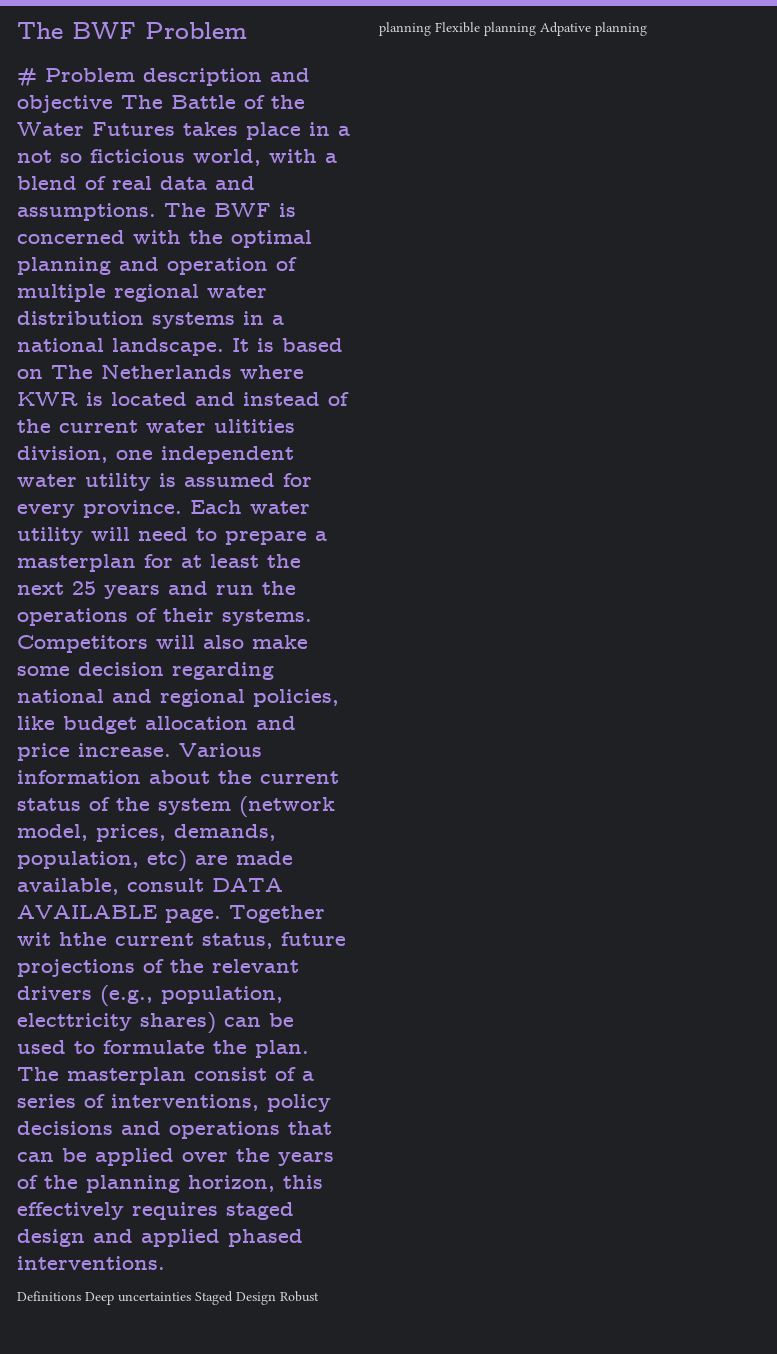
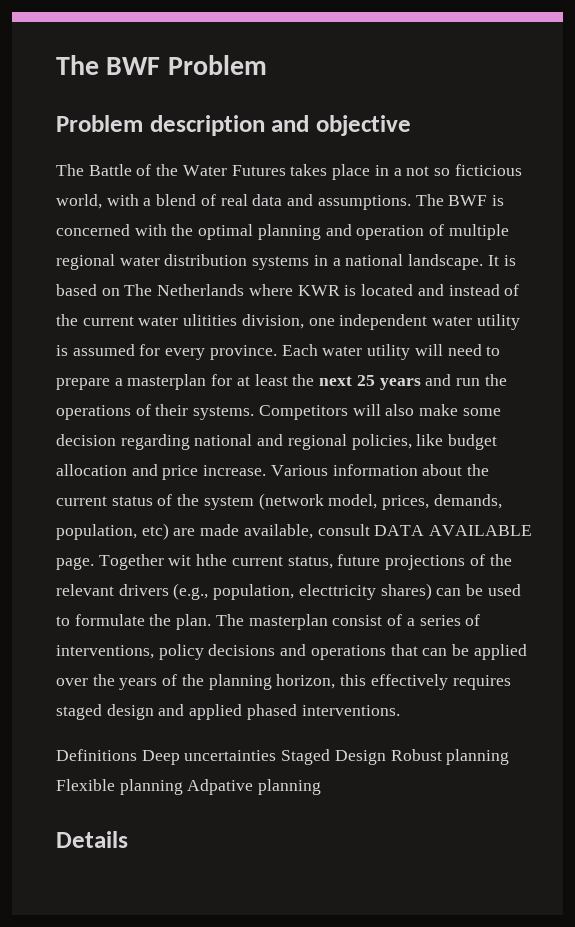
[17,68,37,87] # -> (267, 65) none
(113, 104) none -> (411, 125) //
(647, 29) none -> [56,831,128,848] // Details

